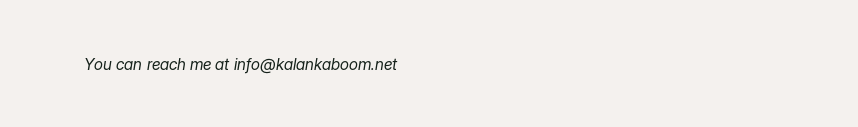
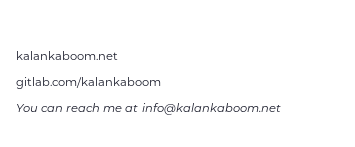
(84, 64) none -> [16,51,118,60] [16,77,161,89] kalankaboom.net // gitlab.com/kalankaboom //

